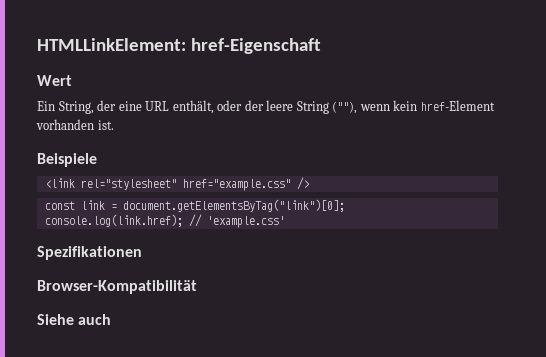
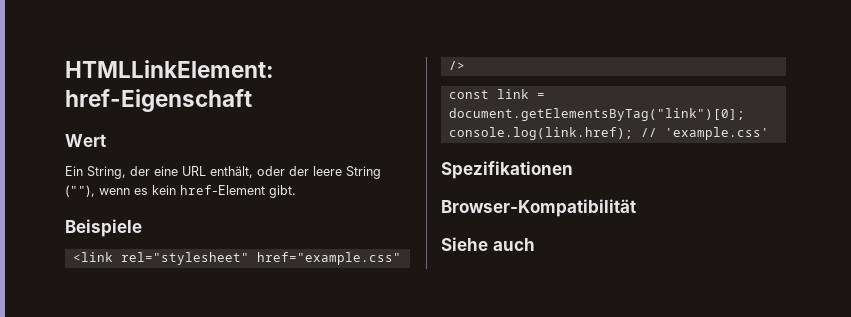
(390, 107) none -> [134,188,148,195] es
[36,119,114,130] vorhanden ist. -> [269,185,296,198] gibt.

